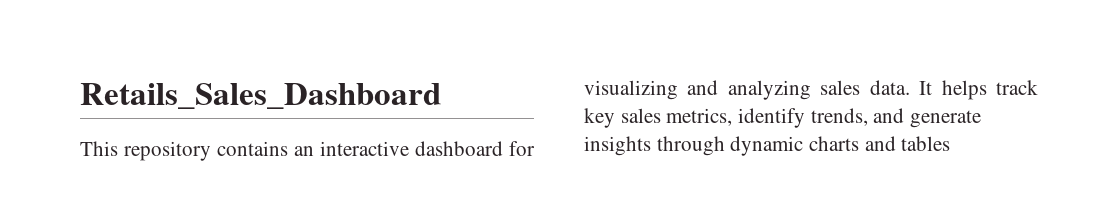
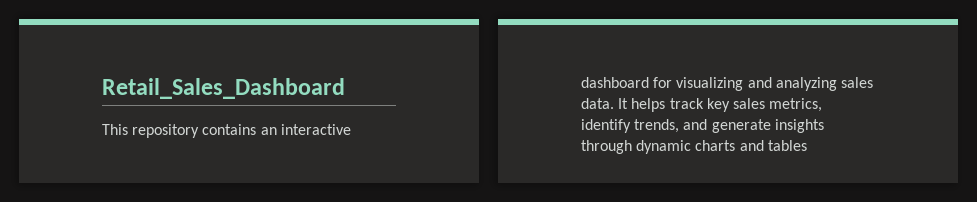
[80,83,441,109] Retails_Sales_Dashboard -> [102,78,345,99] Retail_Sales_Dashboard

